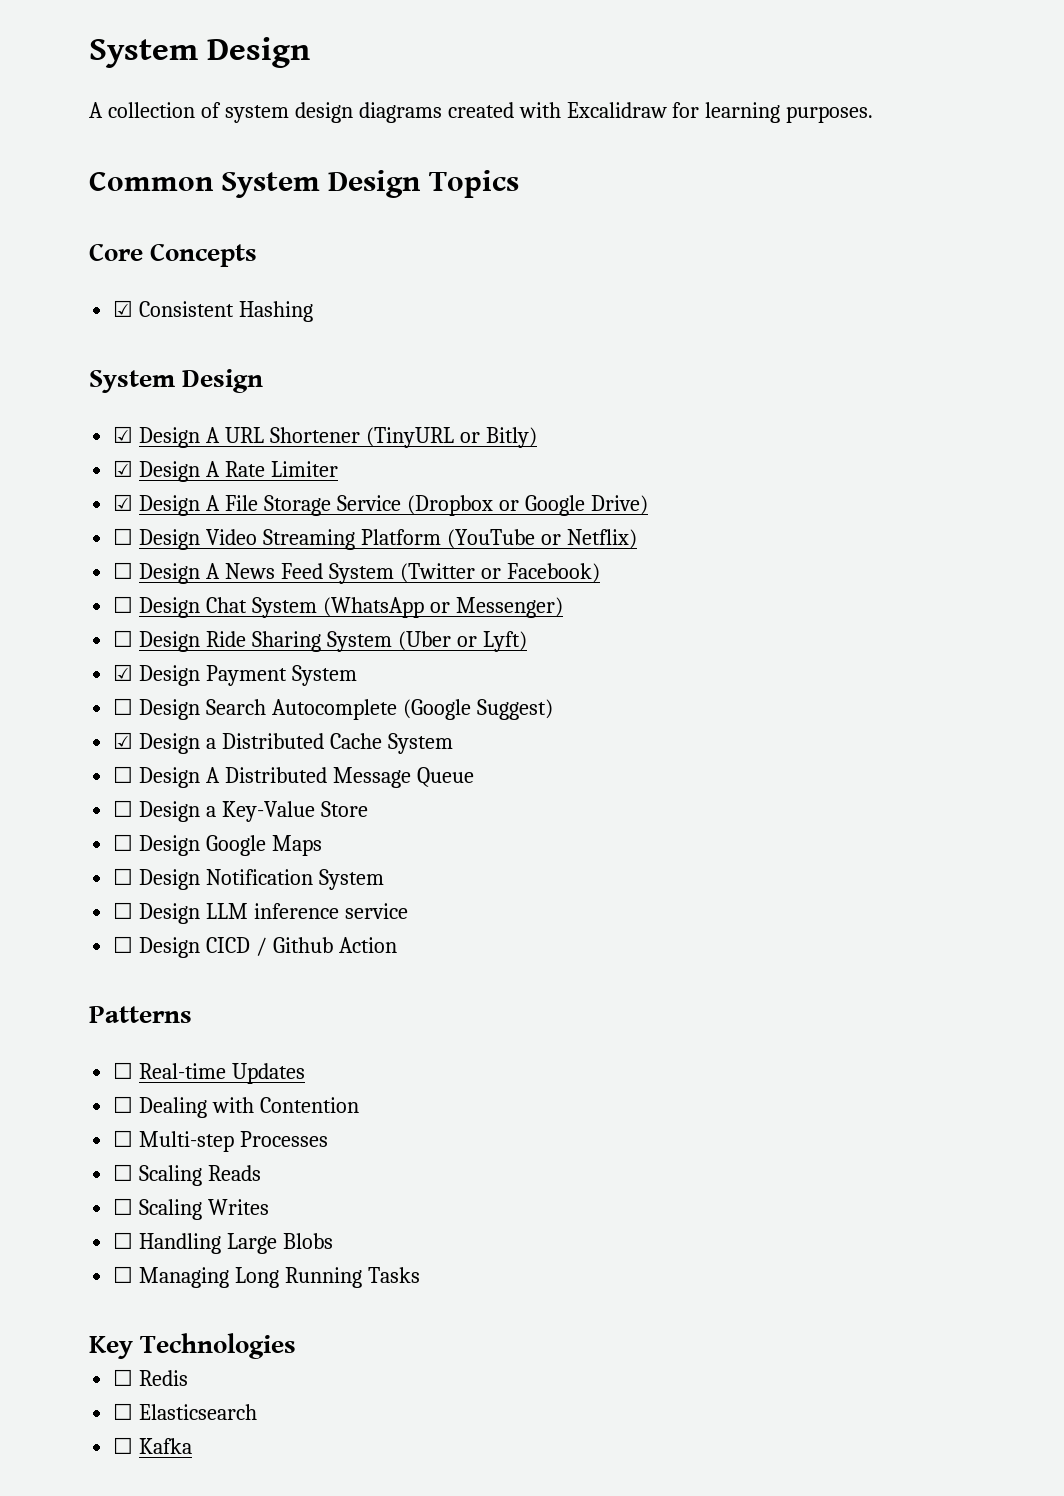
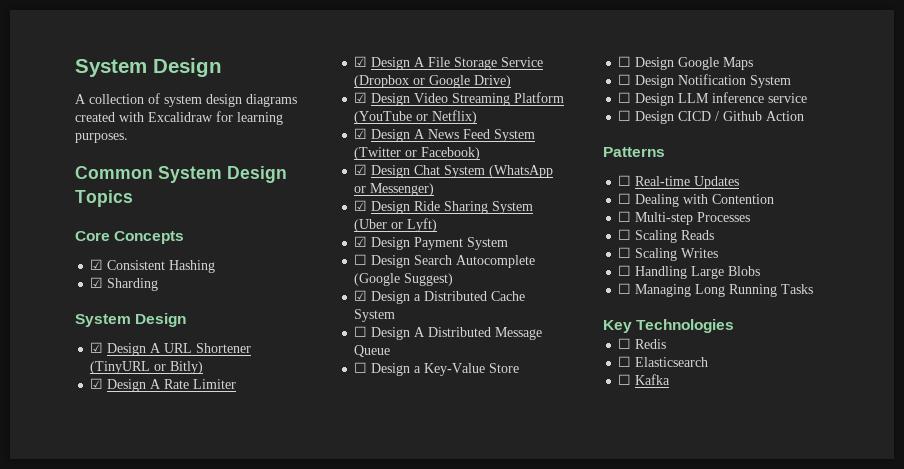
(314, 311) none -> [90,277,159,291] // ☑ Sharding
[113,528,134,545] ☐ -> [354,92,368,103] ☑
[113,562,134,579] ☐ -> [354,128,368,139] ☑
[113,596,134,613] ☐ -> [354,164,368,175] ☑
[113,630,134,647] ☐ -> [354,200,368,211] ☑

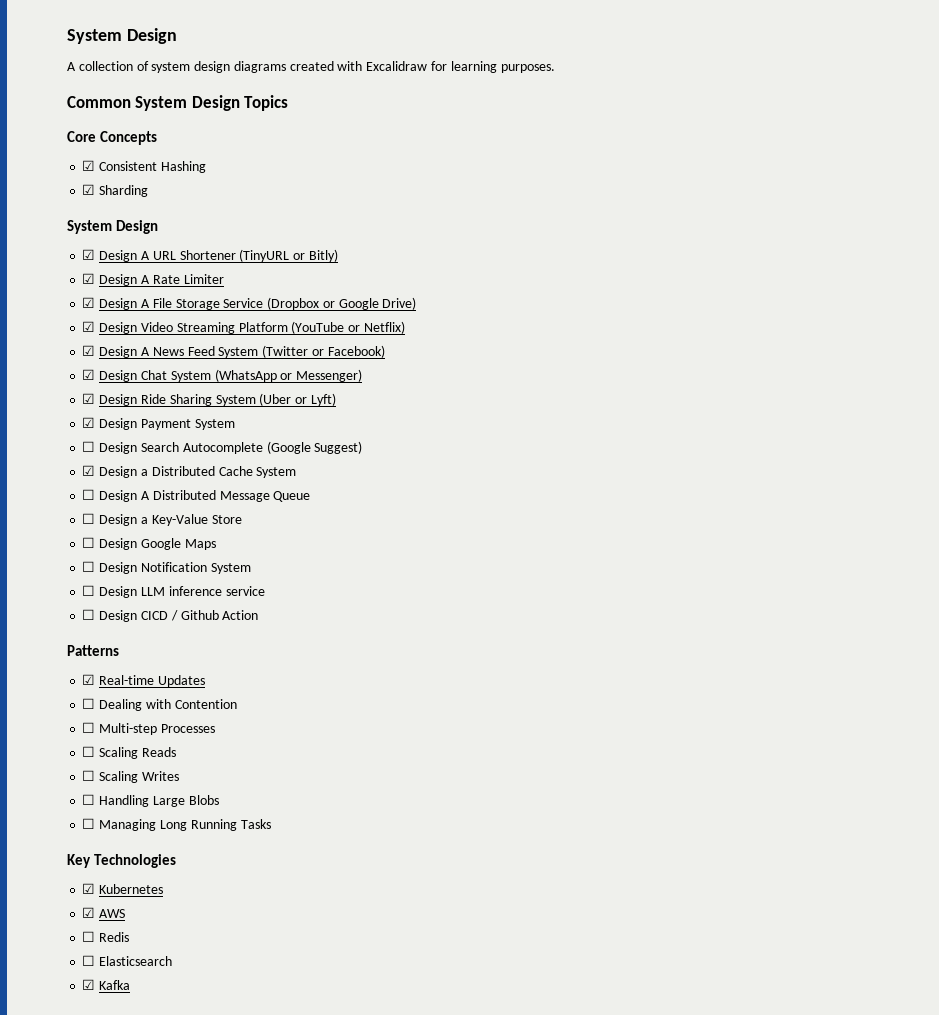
[618,175,632,186] ☐ -> [82,674,96,685] ☑
(735, 326) none -> [82,883,164,894] [82,907,126,918] // ☑ Kubernetes // ☑ AWS
[618,374,632,385] ☐ -> [82,979,96,990] ☑

